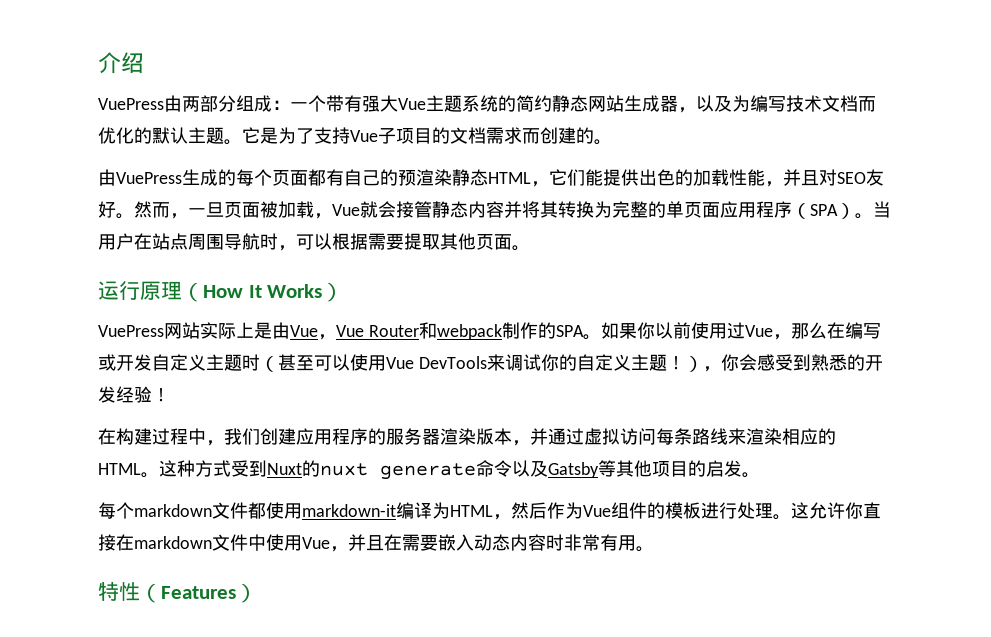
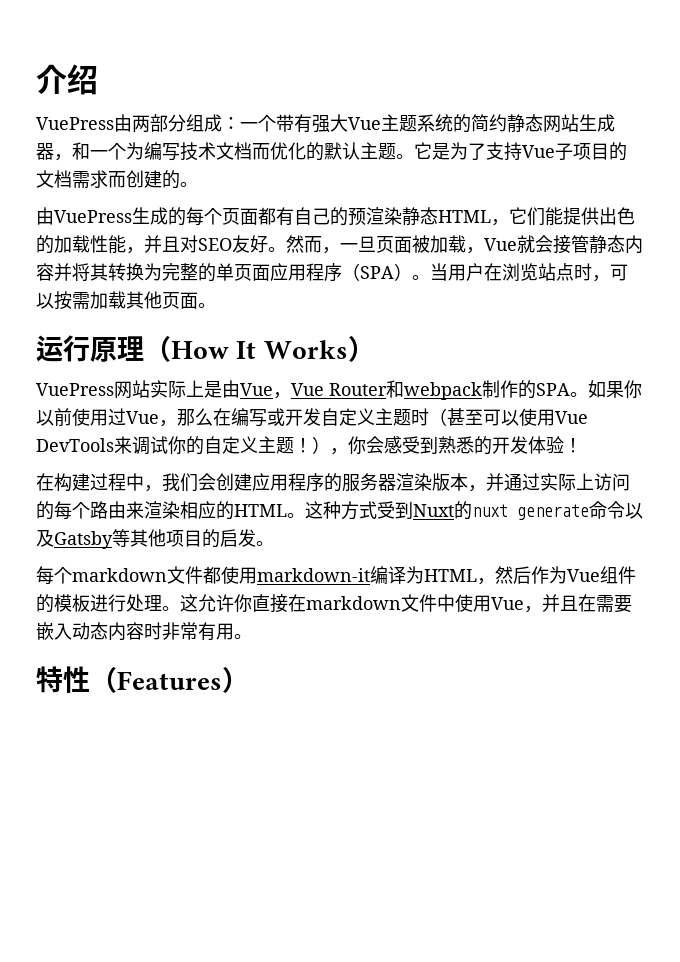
[696,95,732,112] 以及 -> [72,142,126,160] 和一个
[152,233,440,251] 站点周围导航时，可以根据需要提取 -> [502,263,628,282] [36,291,126,310] 浏览站点时，可以按需加载
[116,386,134,403] 经 -> [528,436,546,454] 体
(260, 436) none -> [198,473,216,491] 会
[584,428,728,445] 虚拟访问每条路线 -> [540,473,630,491] [36,501,126,520] 实际上访问的每个路由

